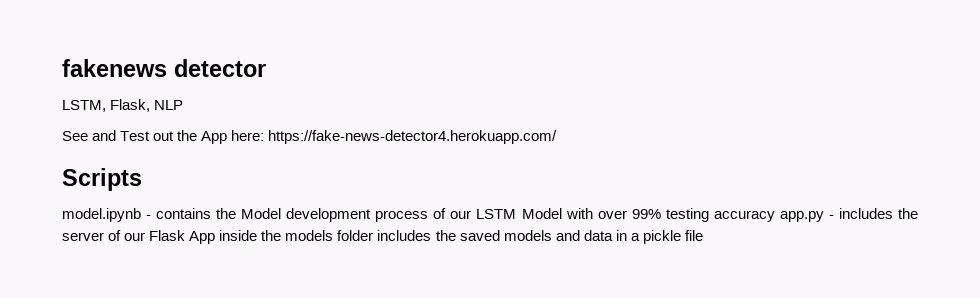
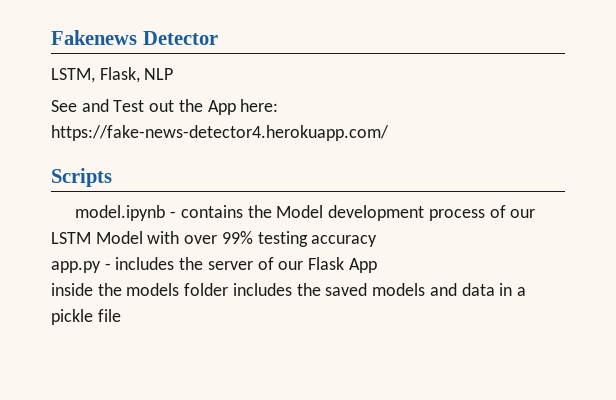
[62,59,266,77] fakenews detector -> [51,30,218,45] Fakenews Detector
(775, 216) none -> (378, 241) //
(216, 237) none -> (377, 265) //

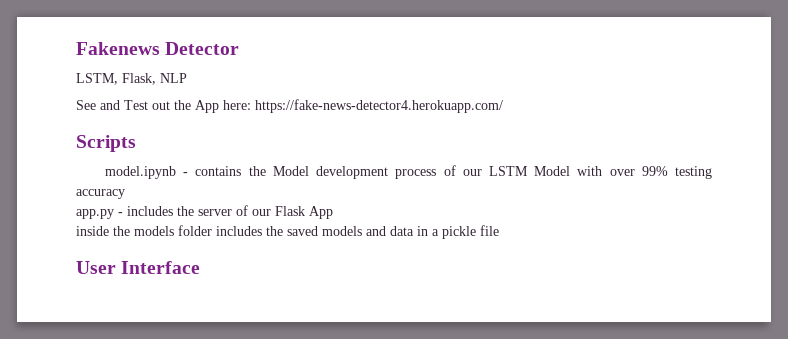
(121, 315) none -> [76,261,201,274] // User Interface

